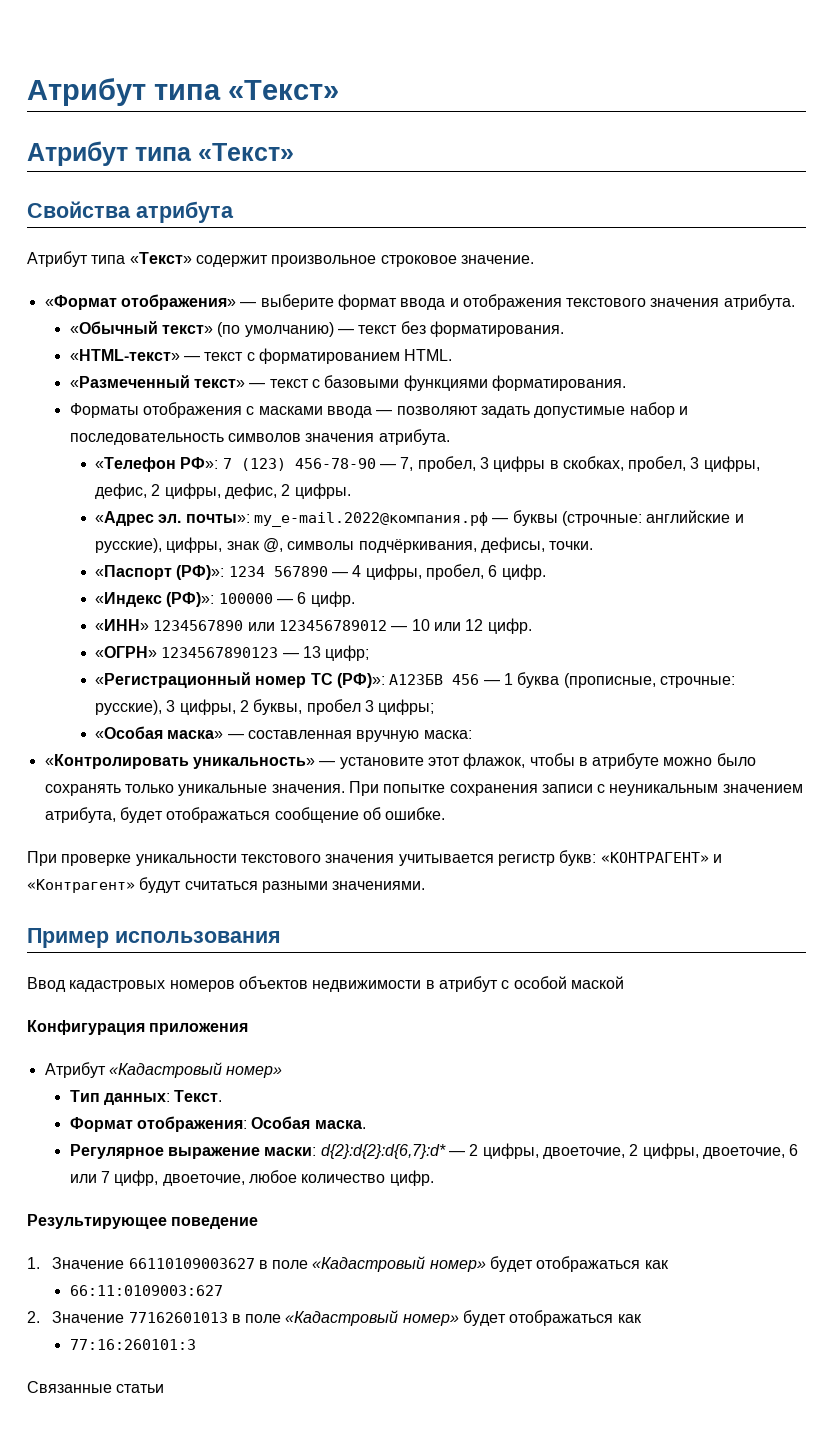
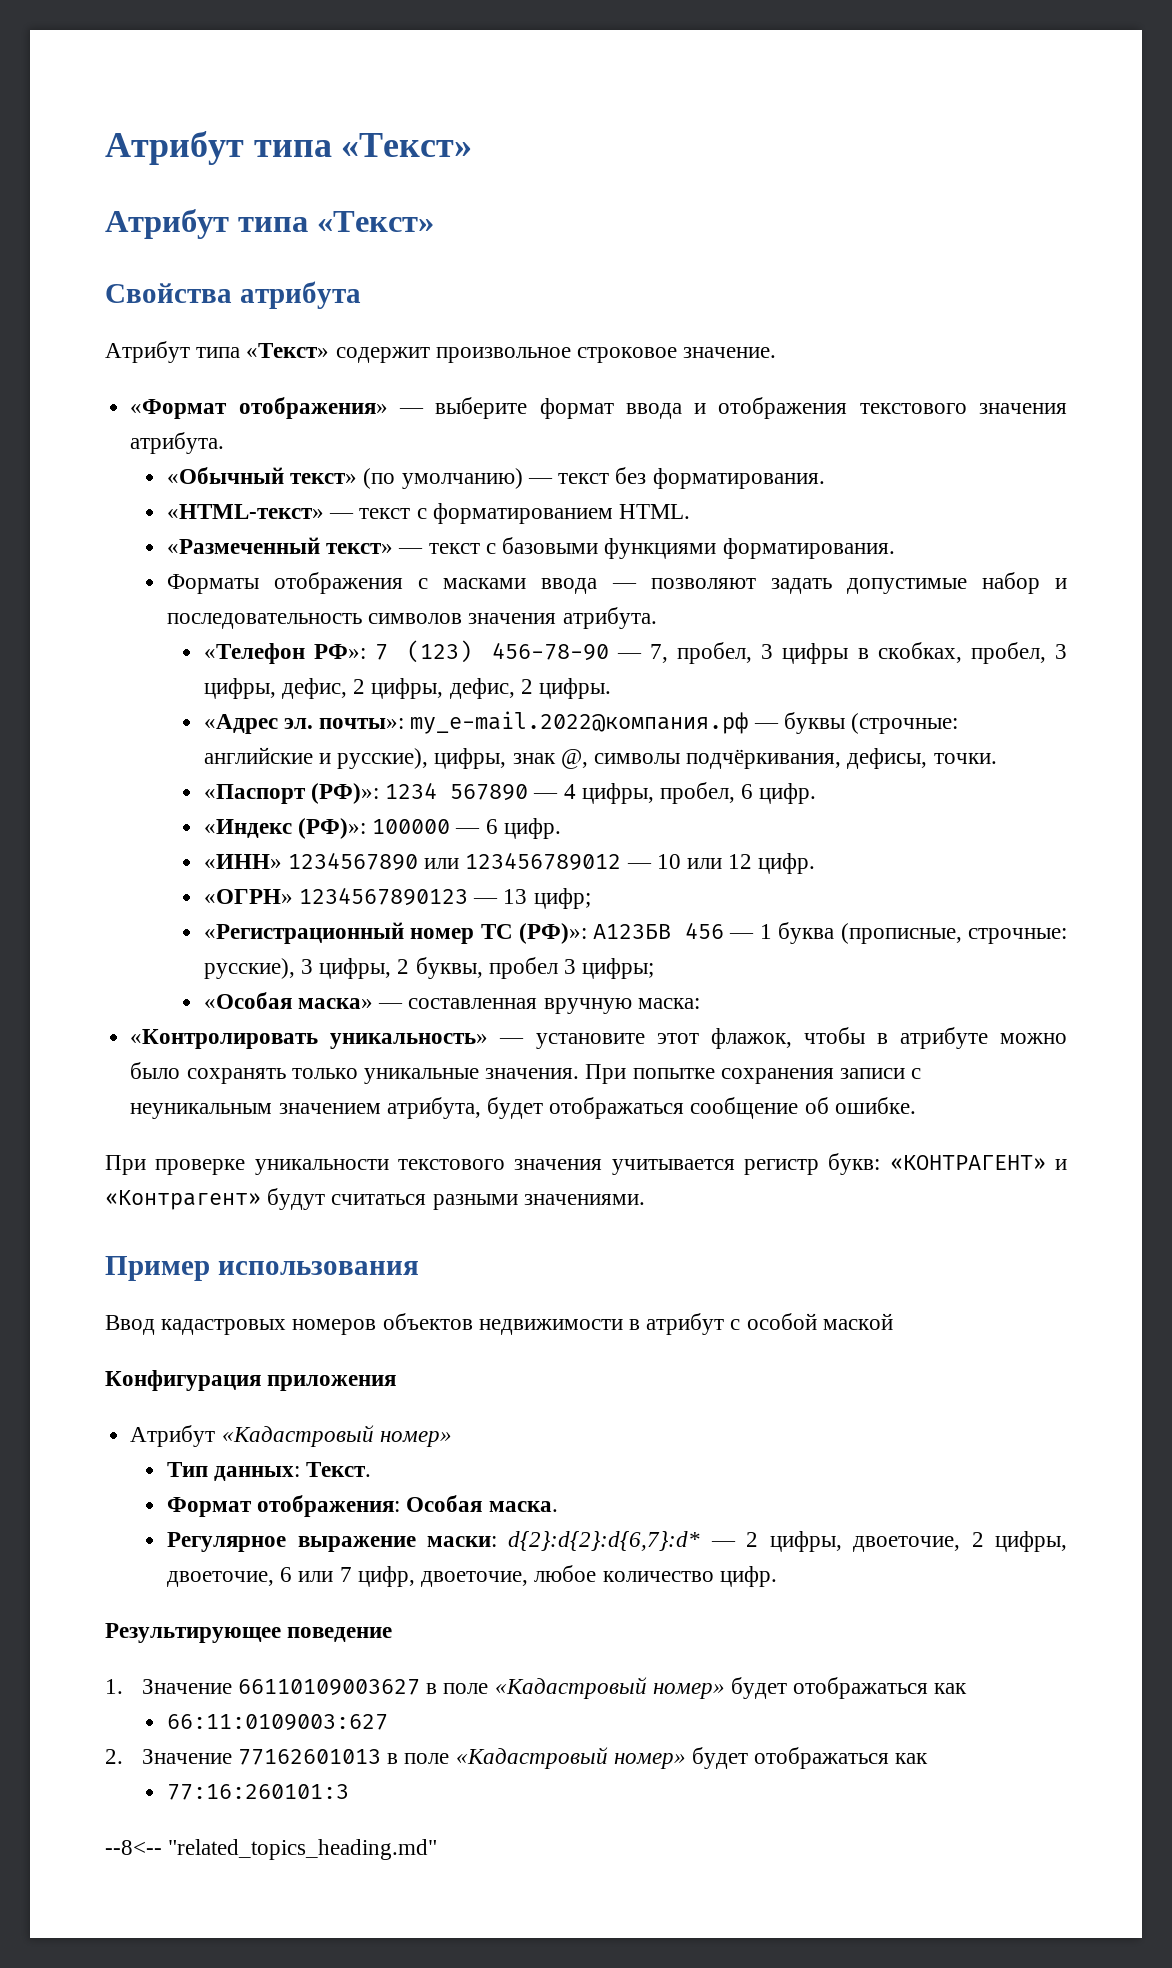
[27,1381,165,1393] Связанные статьи -> [105,1839,438,1860] --8<-- "related_topics_heading.md"

